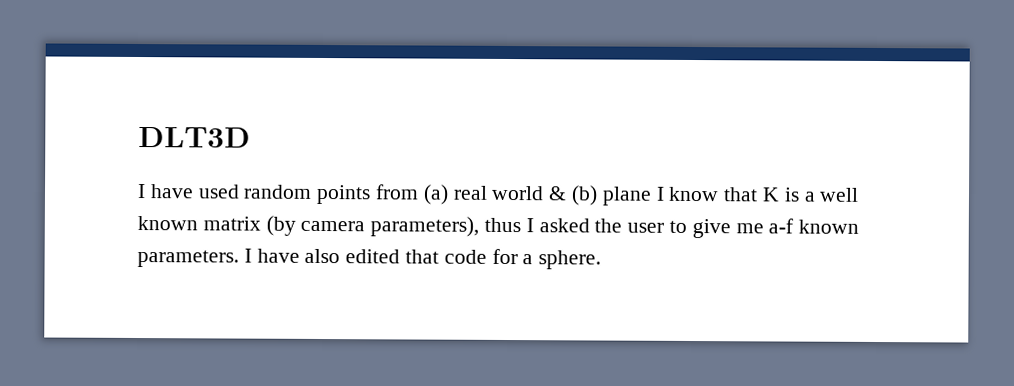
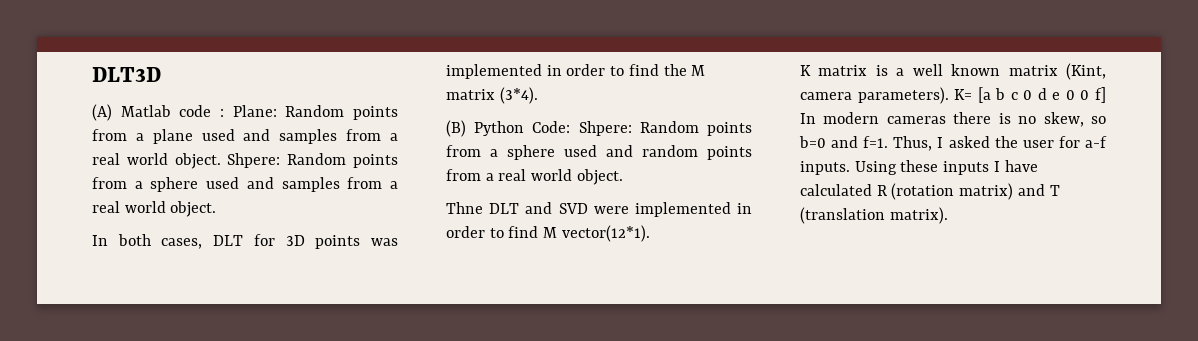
[137,184,240,199] I have used -> [92,104,398,121] [92,129,398,144] [92,153,398,169] [92,177,399,192] [92,201,217,217] [92,234,399,249] [446,64,706,79] [446,87,538,104] [446,120,752,137] [446,145,633,160] (A) Matlab code : Plane: Random points from a plane used and samples from a real world object. Shpere: Random points from a sphere used and samples from a real world object. // In both cases, DLT for 3D points was implemented in order to find the M matrix (3*4). // (B) Python Code: Shpere: Random points from a sphere used and
[422,184,781,206] (a) real world & (b) plane I know that K -> [485,169,623,185] [446,202,752,217] [446,225,650,242] [800,65,868,76] a real world object. // Thne DLT and SVD were implemented in order to find M vector(12*1). // K matrix
[265,215,860,239] [137,248,602,270] (by camera parameters), thus I asked the user to give me a-f known parameters. I have also edited that code for a sphere. -> [1066,63,1106,80] [800,87,1106,104] [800,112,1106,127] [799,136,1107,151] [800,160,1038,175] [800,183,1060,200] [800,207,948,224] (Kint, camera parameters). K= [a b c 0 d e 0 0 f] In modern cameras there is no skew, so b=0 and f=1. Thus, I asked the user for a-f inputs. Using these inputs I have calculated R (rotation matrix) and T (translation matrix).

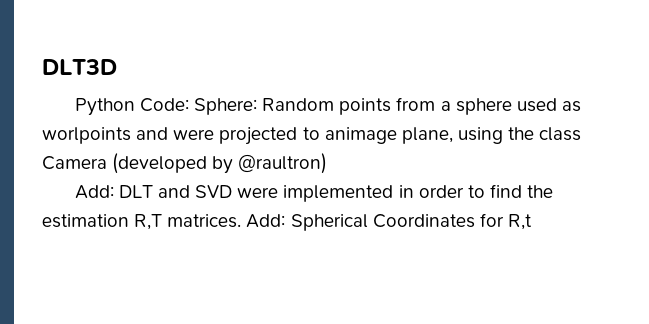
[92,104,398,121] [92,129,398,144] [92,153,398,169] [92,177,399,192] [92,201,217,217] [92,234,399,249] [446,64,706,79] [446,87,538,104] [446,120,752,137] [446,145,752,160] [446,169,623,185] [446,202,483,214] (A) Matlab code : Plane: Random points from a plane used and samples from a real world object. Shpere: Random points from a sphere used and samples from a real world object. // In both cases, DLT for 3D points was implemented in order to find the M matrix (3*4). // (B) Python Code: Shpere: Random points from a sphere used and random points from a real world object. // Thne -> [74,97,581,116] [42,127,582,145] [42,153,328,174] [74,185,114,199] Python Code: Sphere: Random points from a sphere used as worlpoints and were projected to animage plane, using the class Camera (developed by @raultron) // Add:
[543,225,650,242] [800,63,1106,80] [800,87,1106,104] [800,112,1106,127] [799,136,1107,151] [800,160,1038,175] [800,183,1060,200] [800,207,948,224] M vector(12*1). // K matrix is a well known matrix (Kint, camera parameters). K= [a b c 0 d e 0 0 f] In modern cameras there is no skew, so b=0 and f=1. Thus, I asked the user for a-f inputs. Using these inputs I have calculated R (rotation matrix) and T (translation matrix). -> [527,185,554,198] [42,213,532,231] the estimation R,T matrices. Add: Spherical Coordinates for R,t

